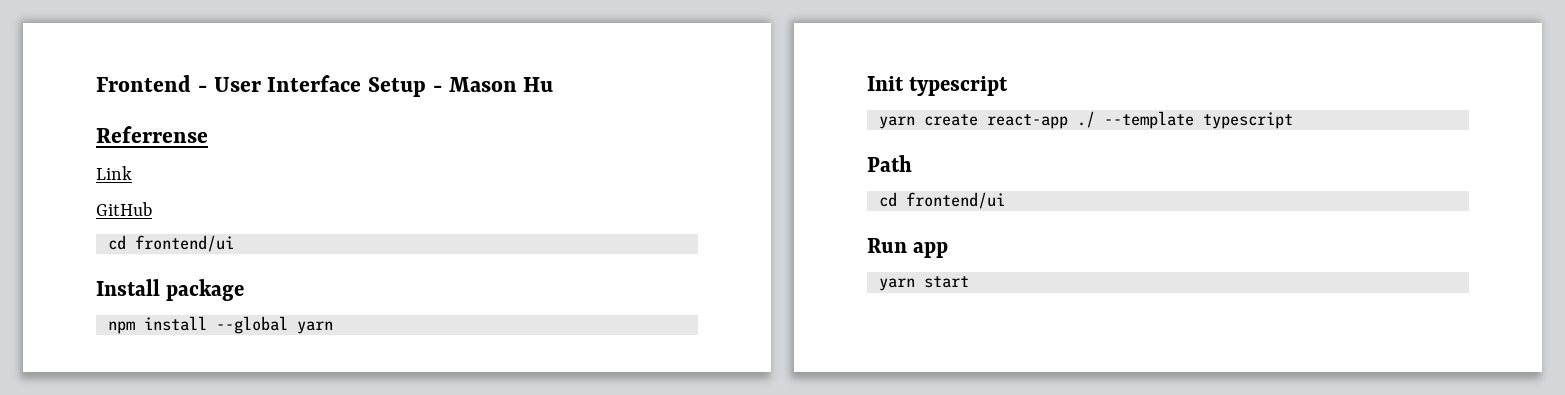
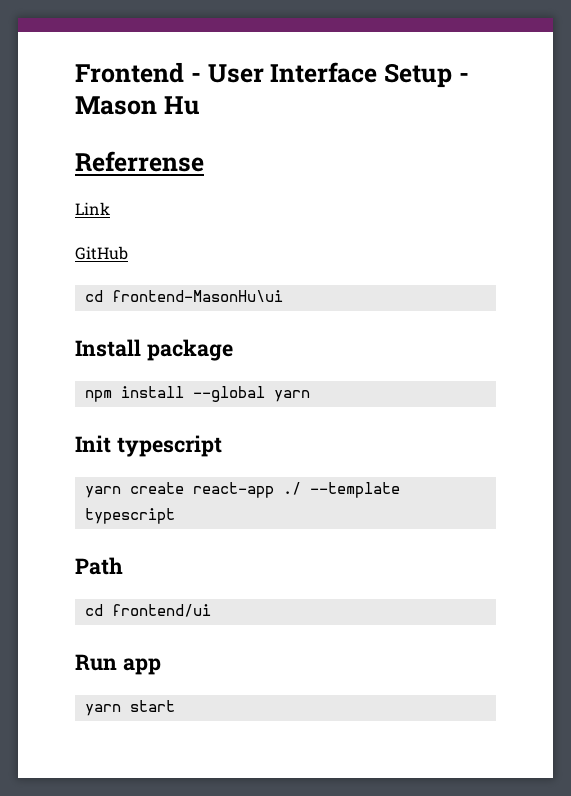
[135,235,234,252] frontend/ui -> [111,290,283,302] frontend-MasonHu\ui

